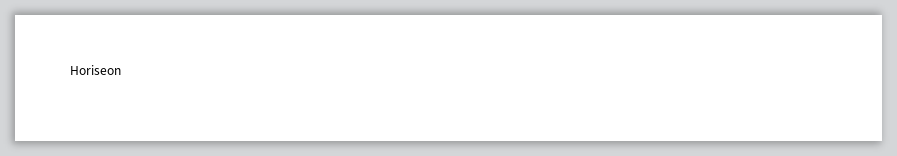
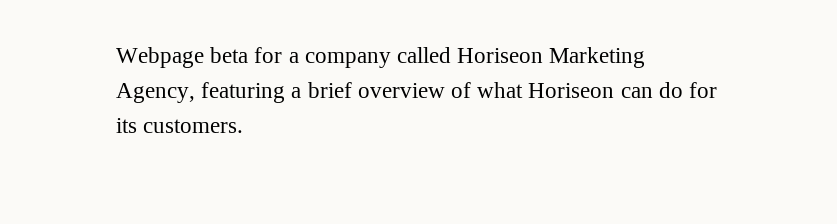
[70,65,121,75] Horiseon -> [116,47,646,68] [116,82,718,103] [116,118,244,133] Webpage beta for a company called Horiseon Marketing Agency, featuring a brief overview of what Horiseon can do for its customers.

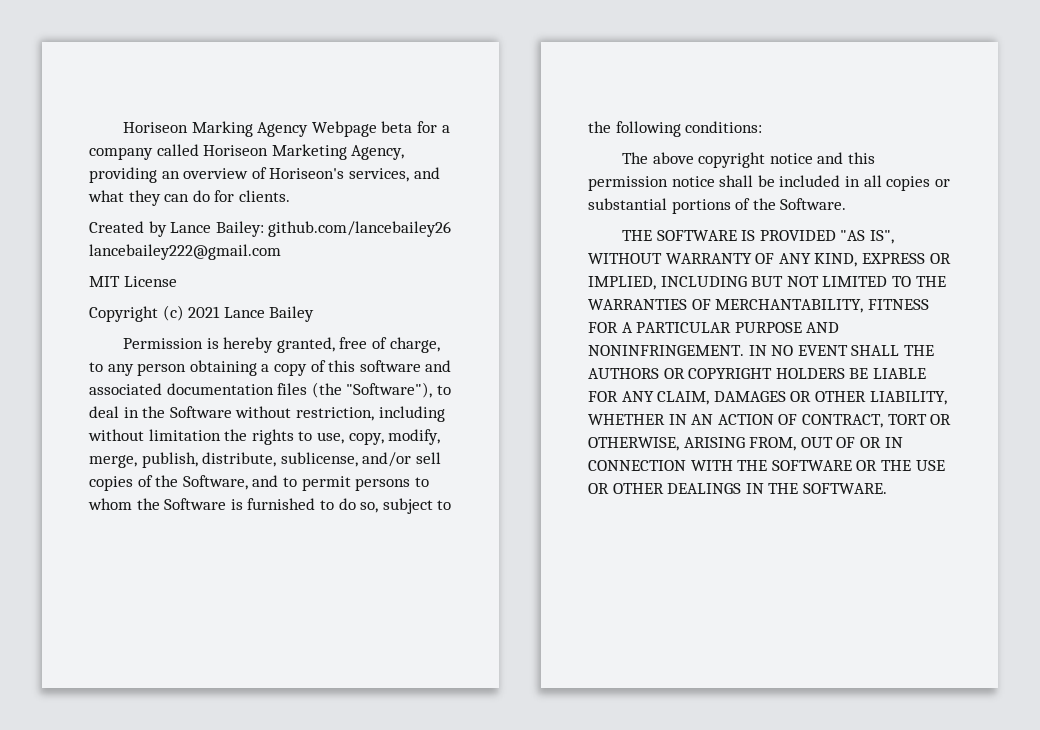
(116, 57) none -> [122,121,309,137] Horiseon Marking Agency
[201,82,718,103] [116,118,244,133] featuring a brief overview of what Horiseon can do for its customers. -> [89,167,440,183] [88,190,290,206] [89,221,452,237] [89,244,281,260] [89,276,177,287] [89,305,315,322] [122,337,440,353] [89,360,452,376] [89,382,451,398] [89,406,445,422] [88,429,441,445] [89,452,441,468] [89,475,429,491] [88,498,452,514] [588,121,763,137] [621,152,875,168] [588,175,950,191] [588,198,847,214] [621,230,894,244] [588,253,951,267] [588,276,946,290] [588,299,929,313] [588,322,840,333] [588,345,934,356] [588,368,926,379] [588,391,947,405] [588,414,952,428] [588,437,903,451] [588,460,945,471] [588,483,887,494] providing an overview of Horiseon's services, and what they can do for clients. // Created by Lance Bailey: github.com/lancebailey26 lancebailey222@gmail.com // MIT License // Copyright (c) 2021 Lance Bailey // Permission is hereby granted, free of charge, to any person obtaining a copy of this software and associated documentation files (the "Software"), to deal in the Software without restriction, including without limitation the rights to use, copy, modify, merge, publish, distribute, sublicense, and/or sell copies of the Software, and to permit persons to whom the Software is furnished to do so, subject to the following conditions: // The above copyright notice and this permission notice shall be included in all copies or substantial portions of the Software. // THE SOFTWARE IS PROVIDED "AS IS", WITHOUT WARRANTY OF ANY KIND, EXPRESS OR IMPLIED, INCLUDING BUT NOT LIMITED TO THE WARRANTIES OF MERCHANTABILITY, FITNESS FOR A PARTICULAR PURPOSE AND NONINFRINGEMENT. IN NO EVENT SHALL THE AUTHORS OR COPYRIGHT HOLDERS BE LIABLE FOR ANY CLAIM, DAMAGES OR OTHER LIABILITY, WHETHER IN AN ACTION OF CONTRACT, TORT OR OTHERWISE, ARISING FROM, OUT OF OR IN CONNECTION WITH THE SOFTWARE OR THE USE OR OTHER DEALINGS IN THE SOFTWARE.

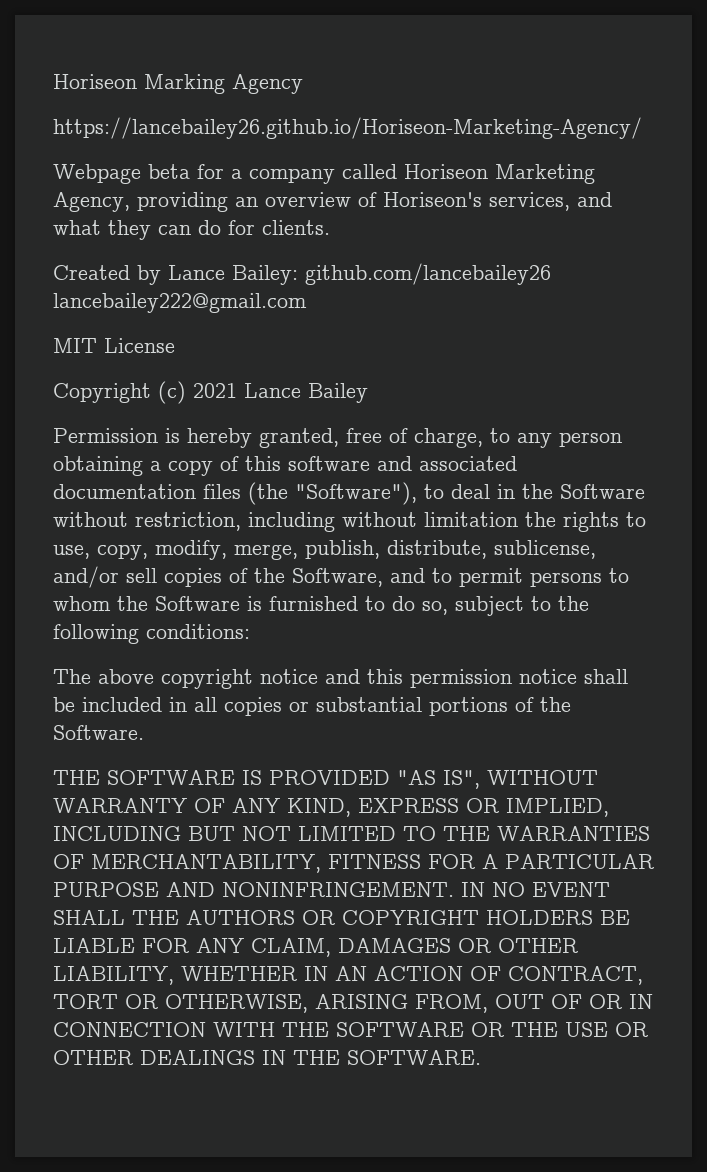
(309, 129) none -> [53,117,642,139] // https://lancebailey26.github.io/Horiseon-Marketing-Agency/ //

